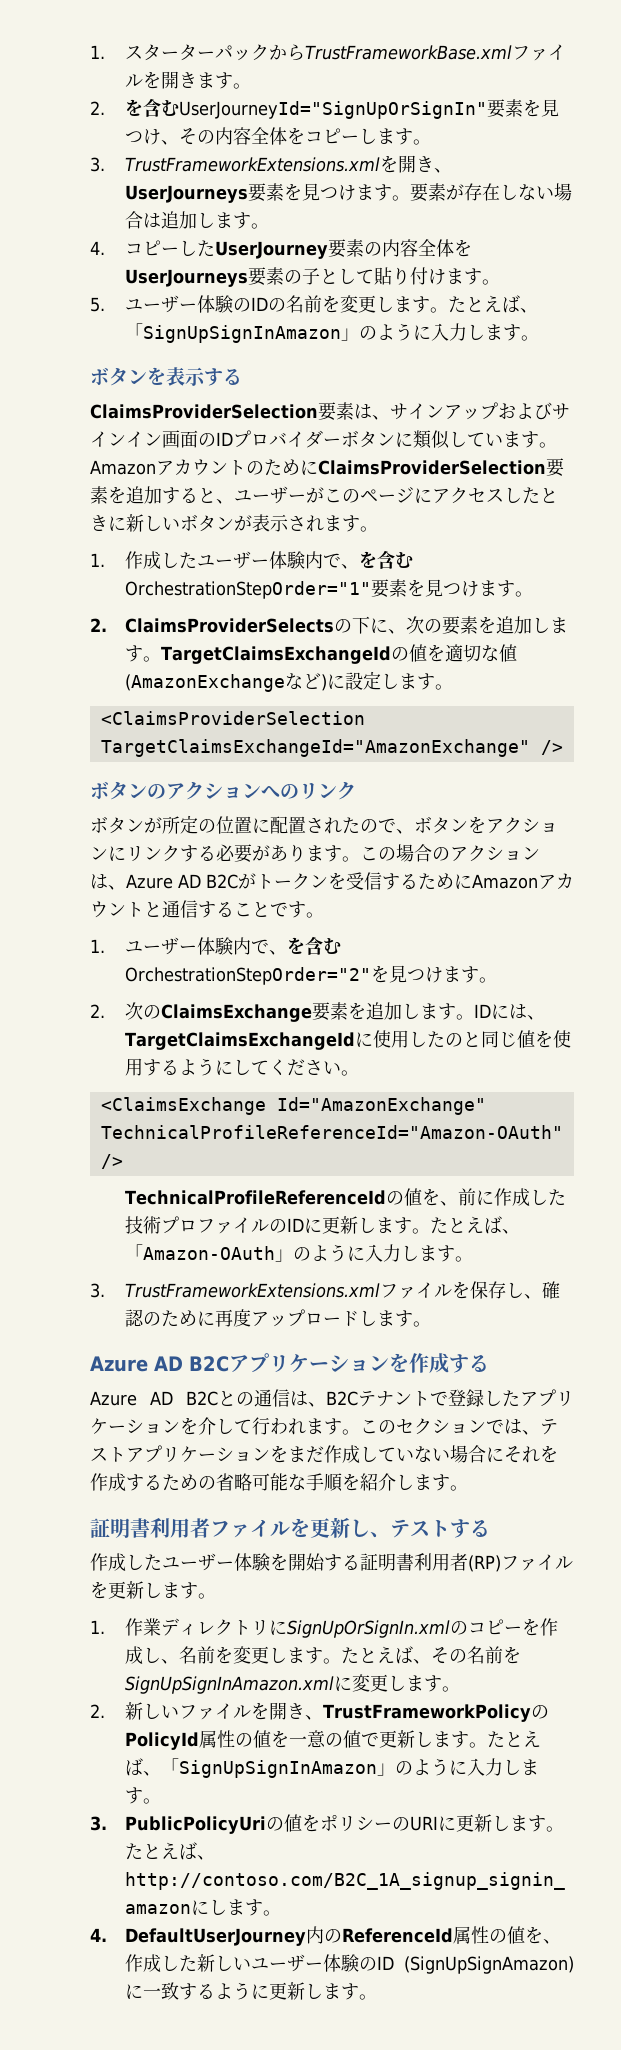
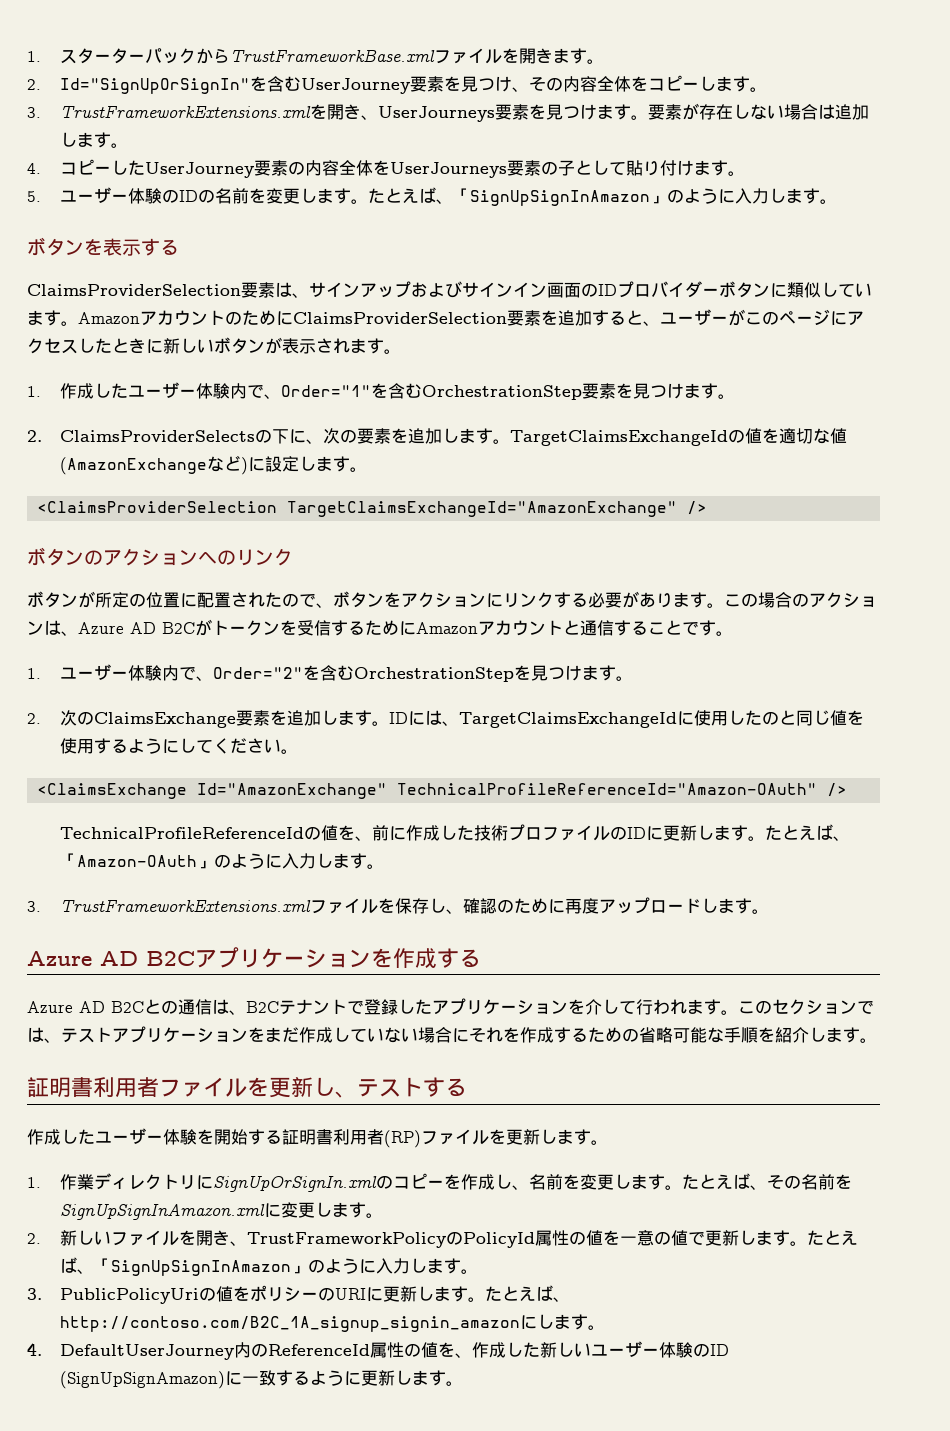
[124,98,487,119] を含むUserJourneyId="SignUpOrSignIn" -> [60,76,411,94] Id="SignUpOrSignIn"を含むUserJourney
[358,550,413,569] [124,581,371,599] を含むOrchestrationStepOrder="1" -> [281,383,583,400] Order="1"を含むOrchestrationStep
[286,936,341,955] [124,967,371,985] を含むOrchestrationStepOrder="2" -> [213,665,515,682] Order="2"を含むOrchestrationStep

